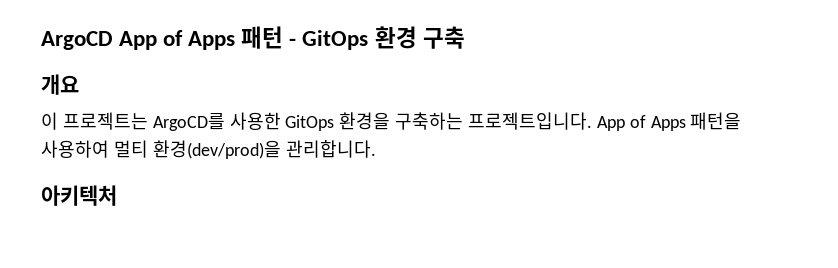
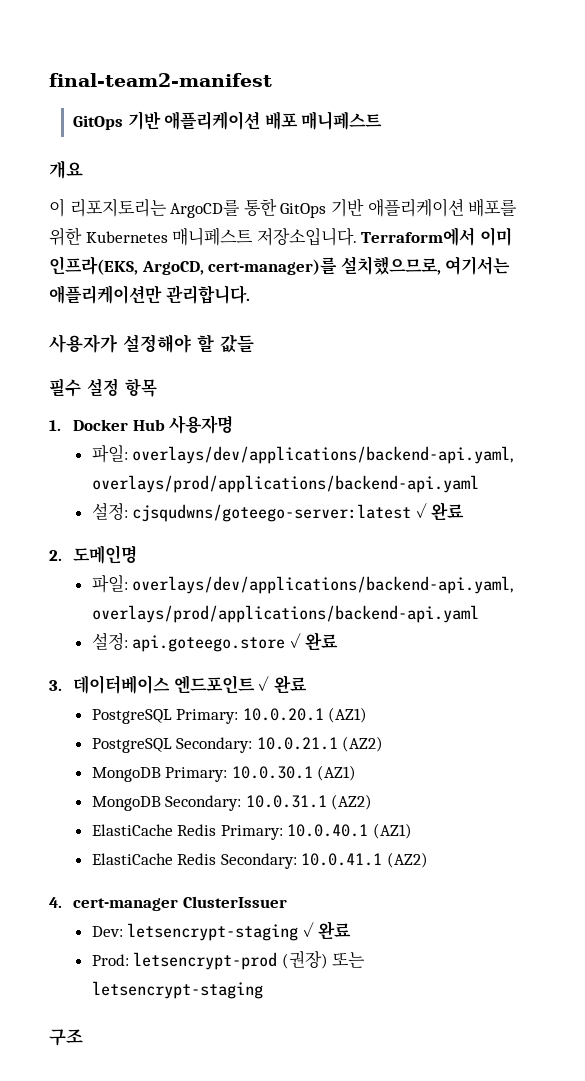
[41,26,465,50] [41,74,79,95] [41,112,742,131] [41,140,376,159] [41,185,117,206] ArgoCD App of Apps 패턴 - GitOps 환경 구축 // 개요 // 이 프로젝트는 ArgoCD를 사용한 GitOps 환경을 구축하는 프로젝트입니다. App of Apps 패턴을 사용하여 멀티 환경(dev/prod)을 관리합니다. // 아키텍처 -> [49,73,272,87] [72,111,383,130] [49,160,83,179] [49,198,518,218] [49,227,512,246] [49,256,511,275] [49,285,250,304] [49,334,254,353] [49,378,157,397] [49,415,234,434] [91,445,514,464] [91,475,479,493] [91,502,465,522] [49,545,137,564] [91,575,514,594] [91,605,479,623] [91,632,339,652] [49,675,307,694] [91,707,368,724] [91,736,384,753] [91,765,357,782] [91,794,373,811] [91,823,412,840] [91,852,428,869] [49,896,287,911] [91,921,352,941] [91,951,366,970] [91,981,263,999] [49,1029,83,1046] final-team2-manifest // GitOps 기반 애플리케이션 배포 매니페스트 // 개요 // 이 리포지토리는 ArgoCD를 통한 GitOps 기반 애플리케이션 배포를 위한 Kubernetes 매니페스트 저장소입니다. Terraform에서 이미 인프라(EKS, ArgoCD, cert-manager)를 설치했으므로, 여기서는 애플리케이션만 관리합니다. // 사용자가 설정해야 할 값들 // 필수 설정 항목 // 1. Docker Hub 사용자명 // 파일: overlays/dev/applications/backend-api.yaml, overlays/prod/applications/backend-api.yaml // 설정: cjsqudwns/goteego-server:latest ✓ 완료 // 2. 도메인명 // 파일: overlays/dev/applications/backend-api.yaml, overlays/prod/applications/backend-api.yaml // 설정: api.goteego.store ✓ 완료 // 3. 데이터베이스 엔드포인트 ✓ 완료 // PostgreSQL Primary: 10.0.20.1 (AZ1) // PostgreSQL Secondary: 10.0.21.1 (AZ2) // MongoDB Primary: 10.0.30.1 (AZ1) // MongoDB Secondary: 10.0.31.1 (AZ2) // ElastiCache Redis Primary: 10.0.40.1 (AZ1) // ElastiCache Redis Secondary: 10.0.41.1 (AZ2) // 4. cert-manager ClusterIssuer // Dev: letsencrypt-staging ✓ 완료 // Prod: letsencrypt-prod (권장) 또는 letsencrypt-staging // 구조

